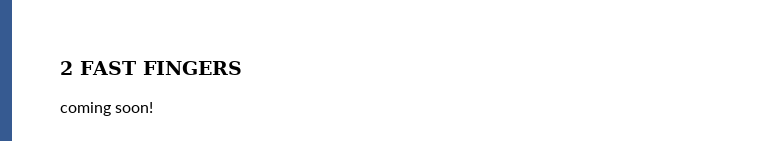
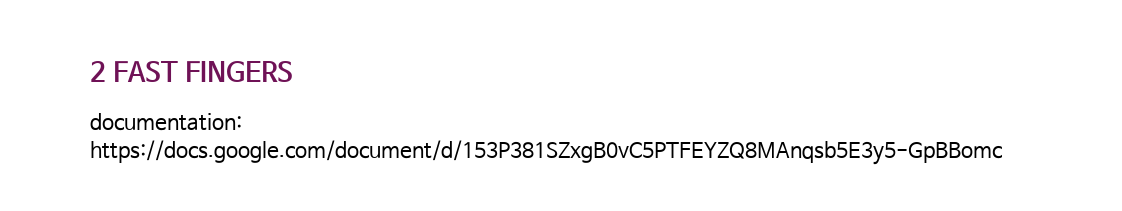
[60,102,154,116] coming soon! -> [90,113,242,131] [90,140,1002,165] documentation: https://docs.google.com/document/d/153P381SZxgB0vC5PTFEYZQ8MAnqsb5E3y5-GpBBomc

